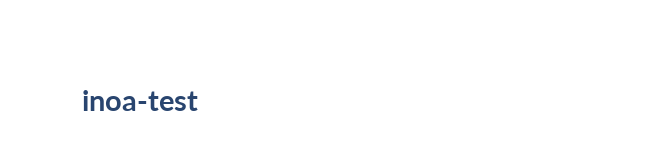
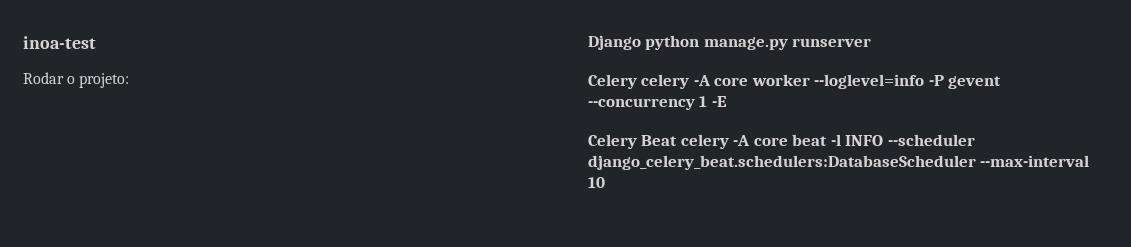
(198, 100) none -> [23,72,130,88] [588,35,872,50] [588,74,1002,89] [588,96,727,110] [588,134,975,149] [588,155,1090,170] [588,177,605,188] // Rodar o projeto: // Django python manage.py runserver // Celery celery -A core worker --loglevel=info -P gevent --concurrency 1 -E // Celery Beat celery -A core beat -l INFO --scheduler django_celery_beat.schedulers:DatabaseScheduler --max-interval 10

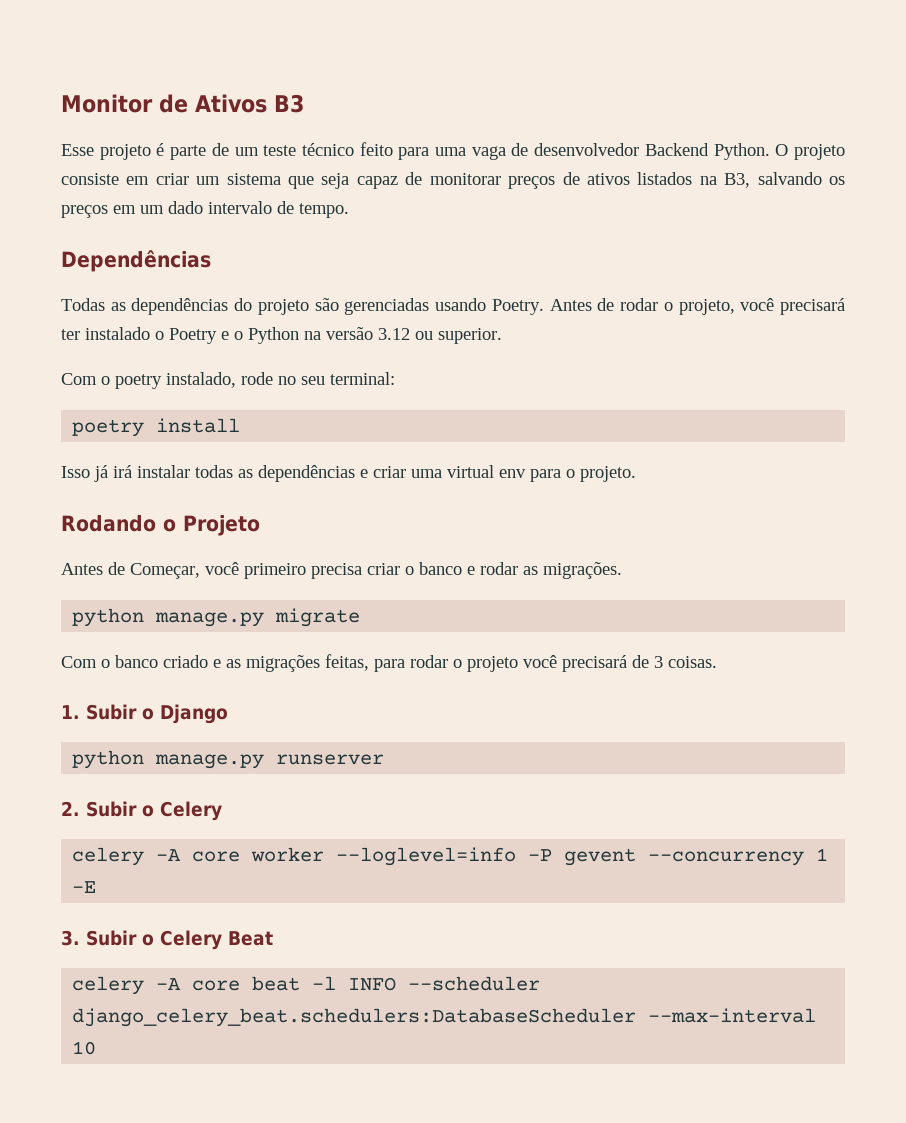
[23,36,96,49] [23,72,130,88] inoa-test // Rodar o projeto: // -> [61,94,304,113] [61,142,846,160] [61,172,845,189] [61,201,349,218] [61,250,211,272] [61,298,846,315] [61,327,502,344] [61,372,395,389] [72,418,241,437] [61,465,636,482] [61,515,260,536] [61,562,622,579] [72,608,361,627] [61,654,717,672] [61,704,154,720] Monitor de Ativos B3 // Esse projeto é parte de um teste técnico feito para uma vaga de desenvolvedor Backend Python. O projeto consiste em criar um sistema que seja capaz de monitorar preços de ativos listados na B3, salvando os preços em um dado intervalo de tempo. // Dependências // Todas as dependências do projeto são gerenciadas usando Poetry. Antes de rodar o projeto, você precisará ter instalado o Poetry e o Python na versão 3.12 ou superior. // Com o poetry instalado, rode no seu terminal: // poetry install // Isso já irá instalar todas as dependências e criar uma virtual env para o projeto. // Rodando o Projeto // Antes de Começar, você primeiro precisa criar o banco e rodar as migrações. // python manage.py migrate // Com o banco criado e as migrações feitas, para rodar o projeto você precisará de 3 coisas. // 1. Subir o
(641, 42) none -> (228, 714) //
[588,74,637,89] Celery -> [61,801,222,821] 2. Subir o Celery //
(727, 101) none -> [61,930,154,946] 3. Subir o
(678, 140) none -> (273, 938) //

